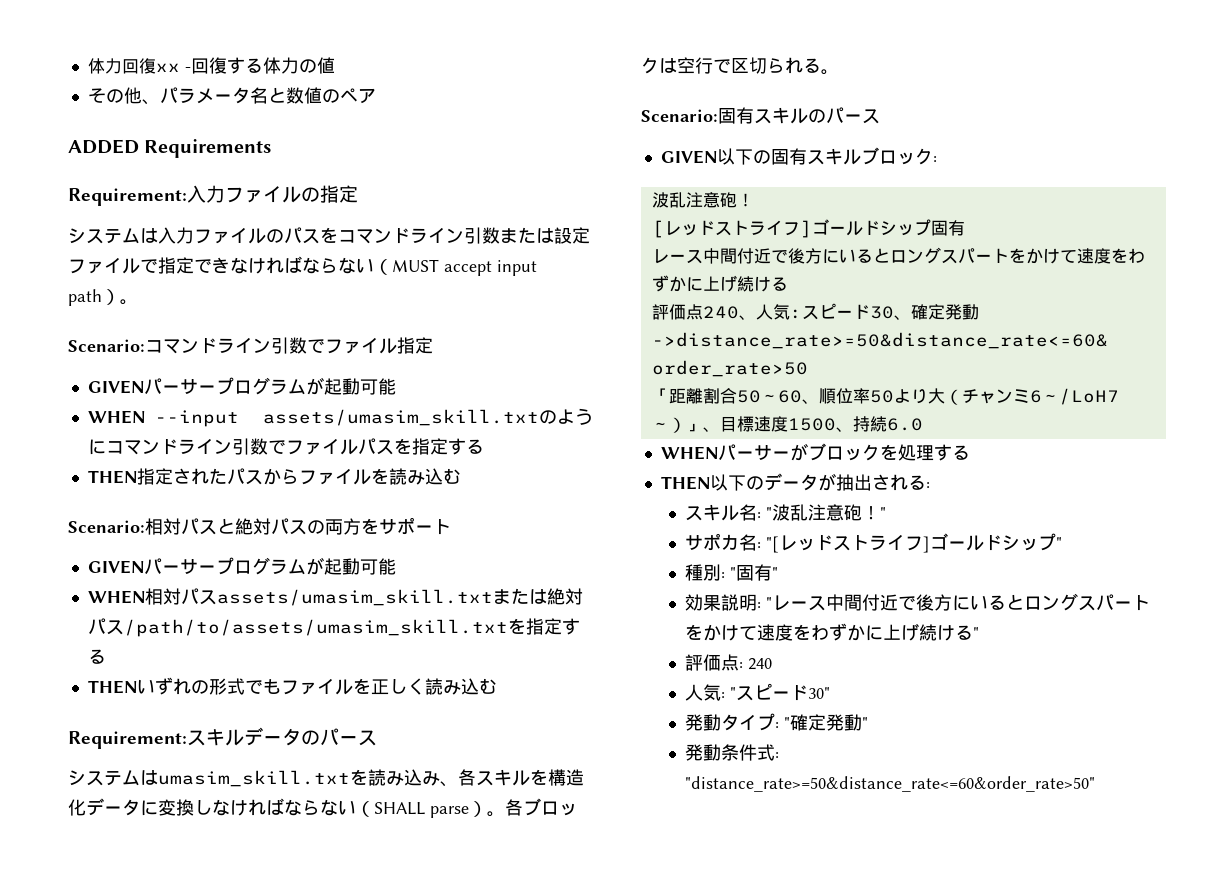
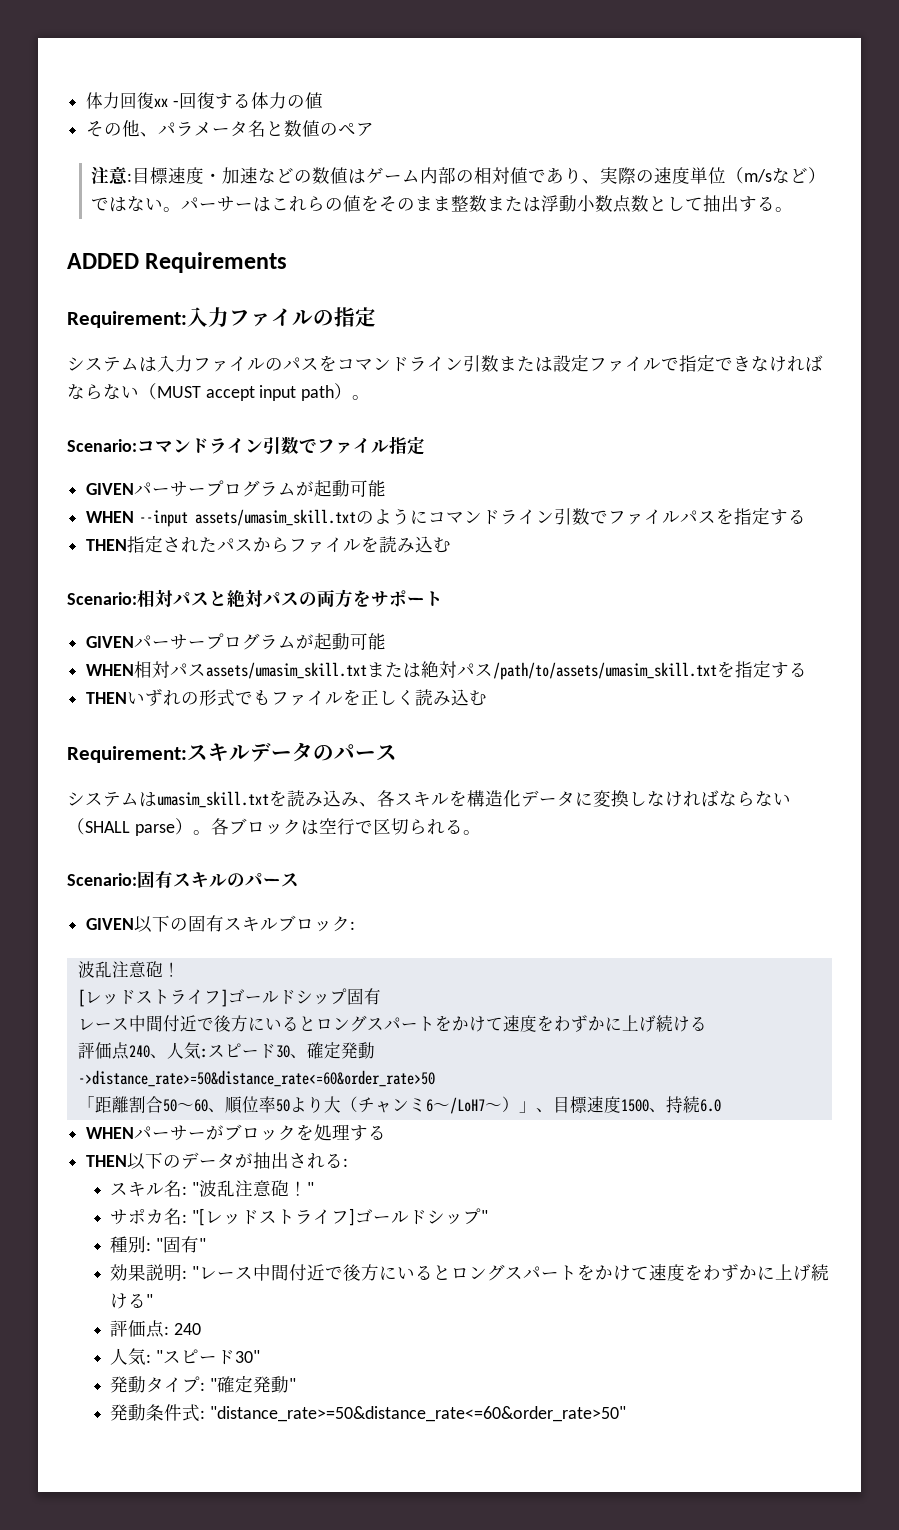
(376, 96) none -> [91,166,827,185] [91,195,794,213] // 注意:目標速度・加速などの数値はゲーム内部の相対値であり、実際の速度単位（m/sなど）ではない。パーサーはこれらの値をそのまま整数または浮動小数点数として抽出する。

